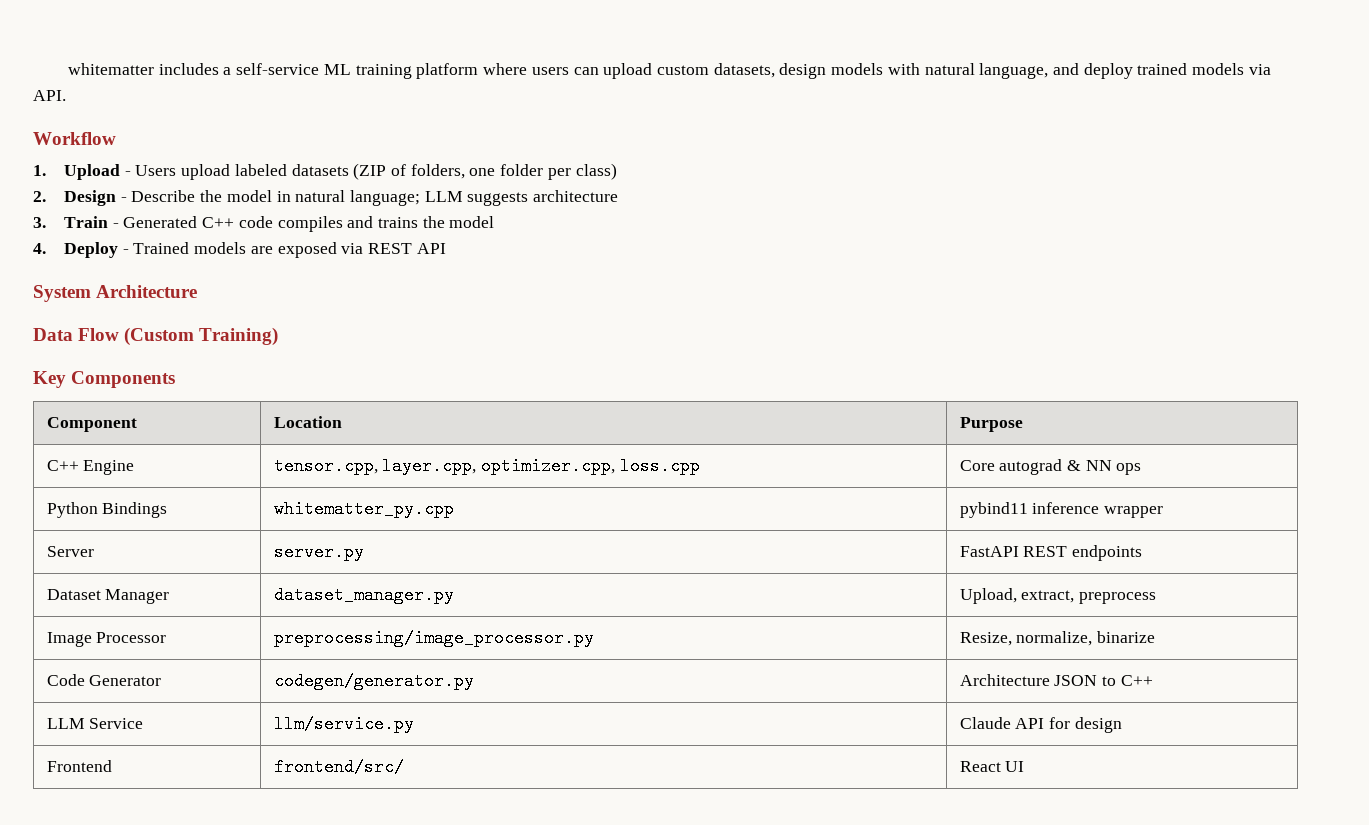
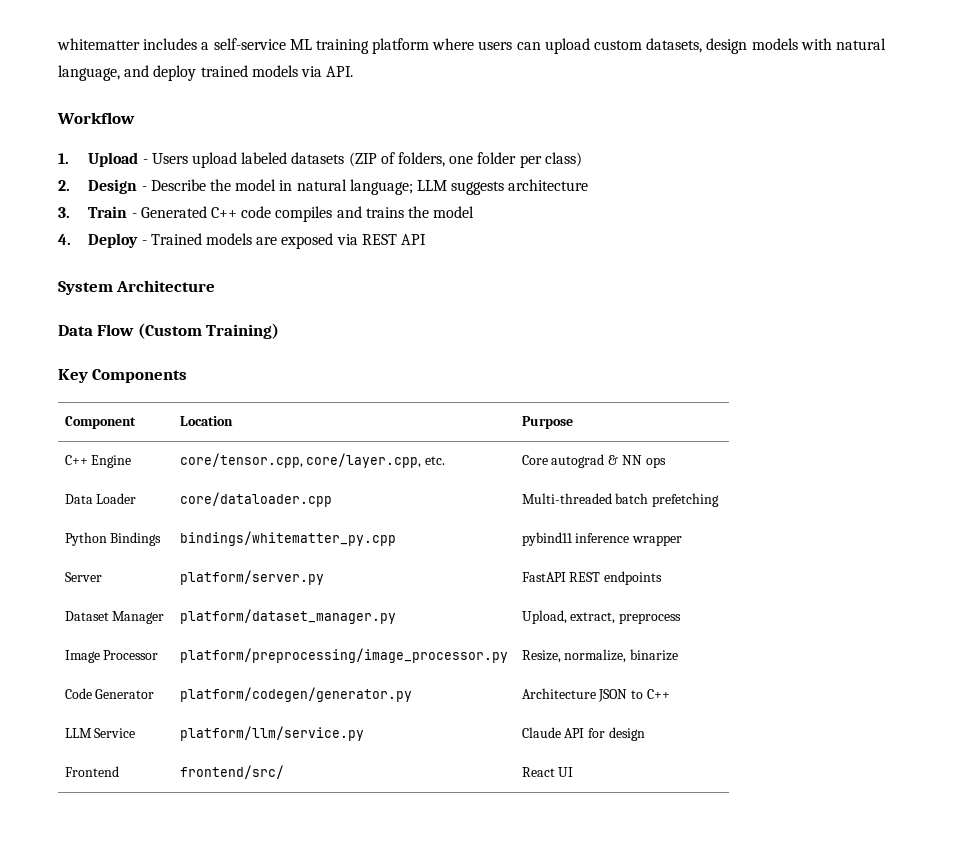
[273,457,700,475] tensor.cpp, layer.cpp, optimizer.cpp, loss.cpp -> [179,453,446,468] core/tensor.cpp, core/layer.cpp, etc.
(1142, 469) none -> [64,493,137,504] [179,492,332,507] [521,493,720,507] // Data Loader | core/dataloader.cpp | Multi-threaded batch prefetching
[273,500,454,518] whitematter_py.cpp -> [179,531,396,546] bindings/whitematter_py.cpp
[273,543,364,561] server.py -> [179,570,324,585] platform/server.py
[273,586,454,604] dataset_manager.py -> [179,609,396,624] platform/dataset_manager.py
[273,629,594,647] preprocessing/image_processor.py -> [179,648,508,663] platform/preprocessing/image_processor.py
[273,672,474,690] codegen/generator.py -> [179,687,412,702] platform/codegen/generator.py
[273,715,414,733] llm/service.py -> [179,726,364,741] platform/llm/service.py

